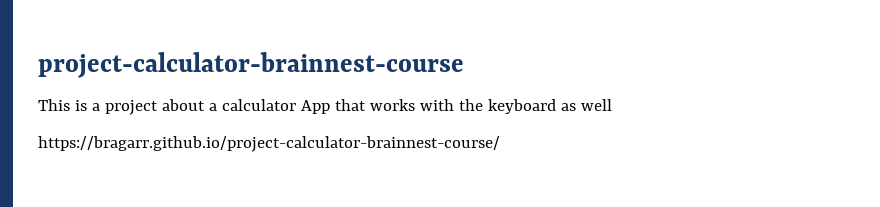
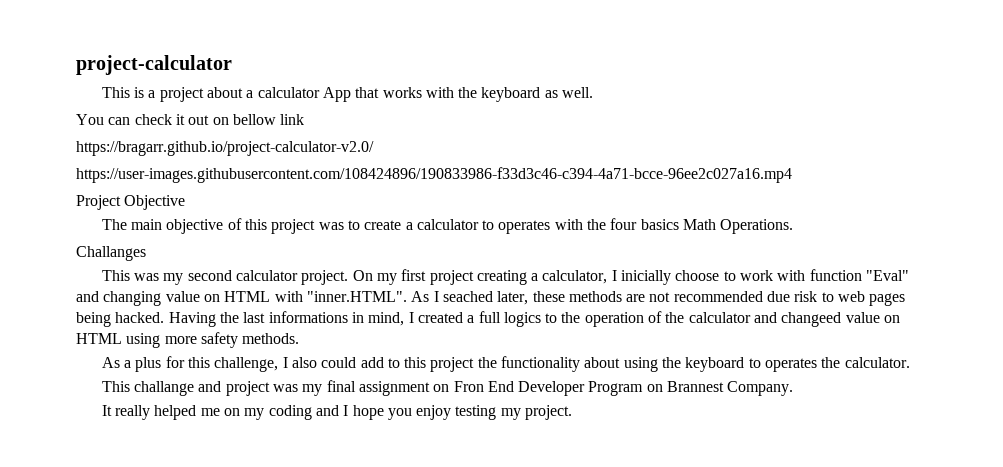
[38,52,464,78] project-calculator-brainnest-course -> [76,55,232,75] project-calculator
[580,99,612,111] [38,136,500,152] well // https://bragarr.github.io/project-calculator-brainnest-course/ -> [562,87,594,98] [76,114,305,125] [76,141,374,156] [76,167,792,183] [76,195,186,210] [101,218,794,234] [76,246,146,261] [101,269,910,285] [76,291,906,306] [76,311,901,327] [76,332,300,348] [101,356,910,372] [101,380,794,396] [101,405,573,420] well. // You can check it out on bellow link // https://bragarr.github.io/project-calculator-v2.0/ // https://user-images.githubusercontent.com/108424896/190833986-f33d3c46-c394-4a71-bcce-96ee2c027a16.mp4 // Project Objective // The main objective of this project was to create a calculator to operates with the four basics Math Operations. // Challanges // This was my second calculator project. On my first project creating a calculator, I inicially choose to work with function "Eval" and changing value on HTML with "inner.HTML". As I seached later, these methods are not recommended due risk to web pages being hacked. Having the last informations in mind, I created a full logics to the operation of the calculator and changeed value on HTML using more safety methods. // As a plus for this challenge, I also could add to this project the functionality about using the keyboard to operates the calculator. // This challange and project was my final assignment on Fron End Developer Program on Brannest Company. // It really helped me on my coding and I hope you enjoy testing my project.

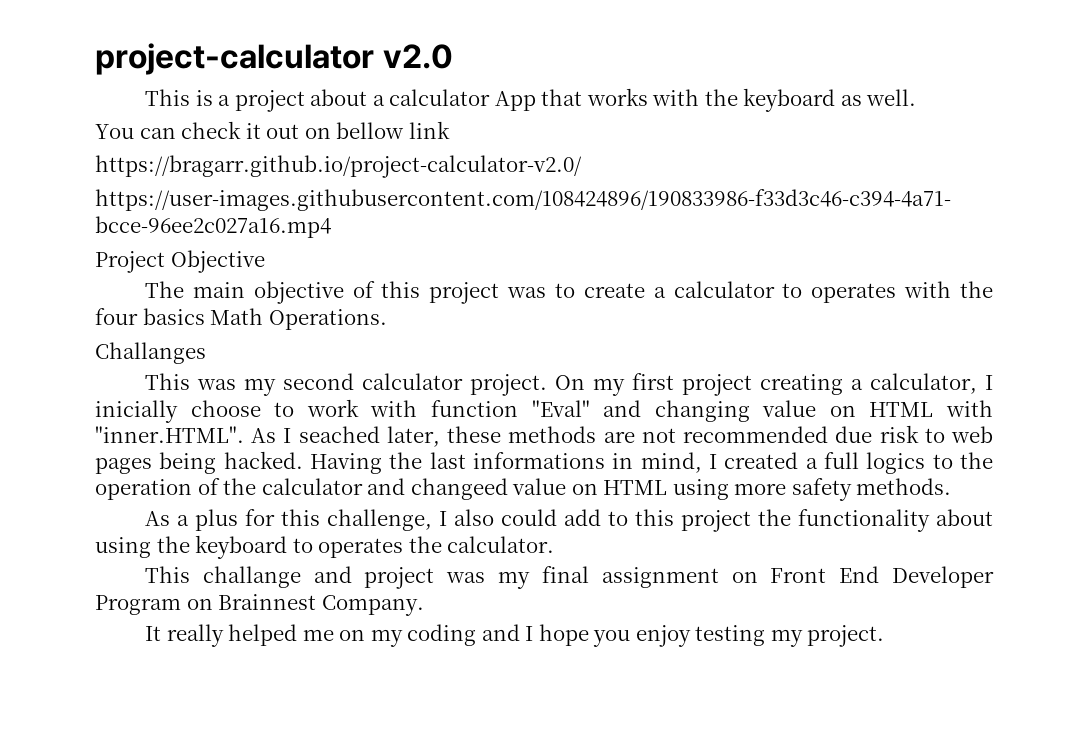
(232, 65) none -> [382,44,453,69] v2.0
[453,381,484,392] Fron -> [770,568,827,583] Front
[667,381,725,392] Brannest -> [218,594,317,610] Brainnest

